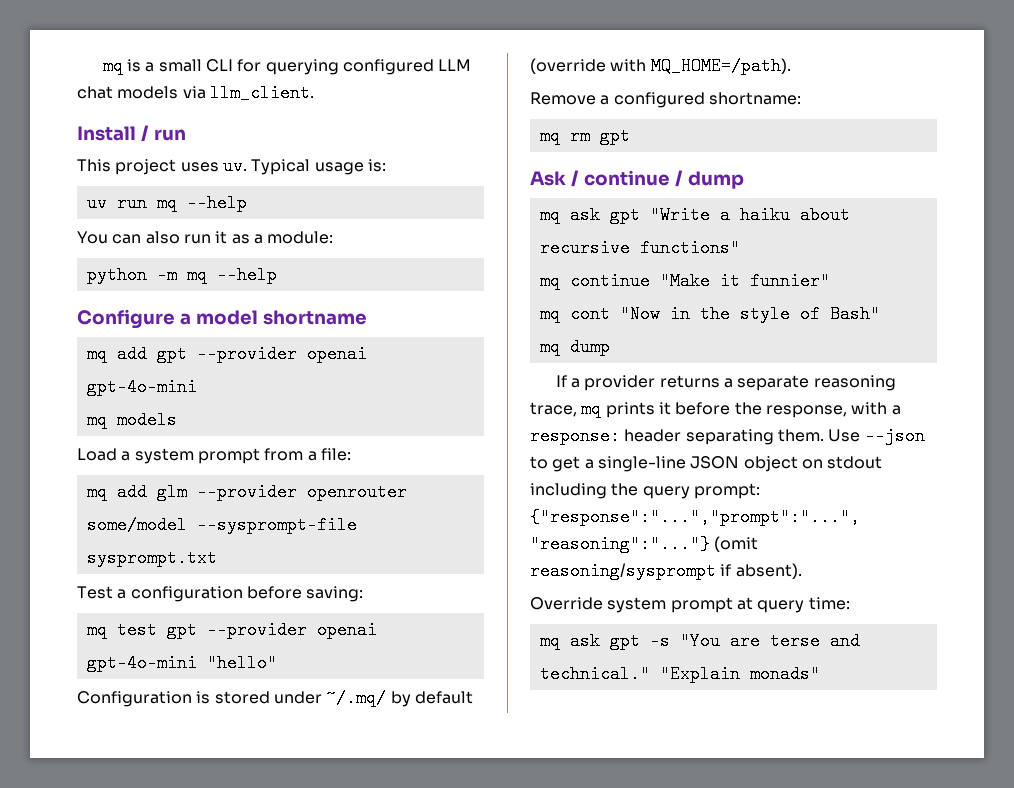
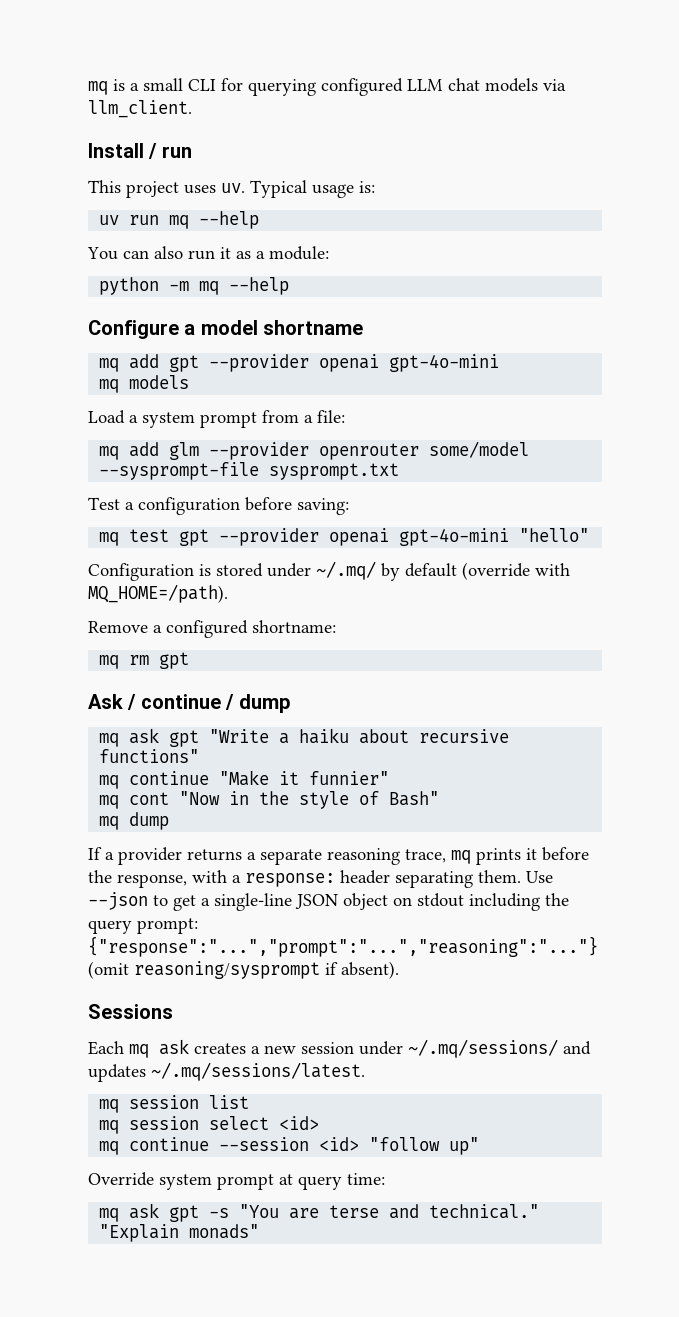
(802, 571) none -> [88,1004,173,1019] [88,1039,591,1058] [88,1062,365,1082] [99,1095,250,1113] [99,1116,320,1134] [99,1137,480,1155] // Sessions // Each mq ask creates a new session under ~/.mq/sessions/ and updates ~/.mq/sessions/latest. // mq session list // mq session select <id> // mq continue --session <id> "follow up"

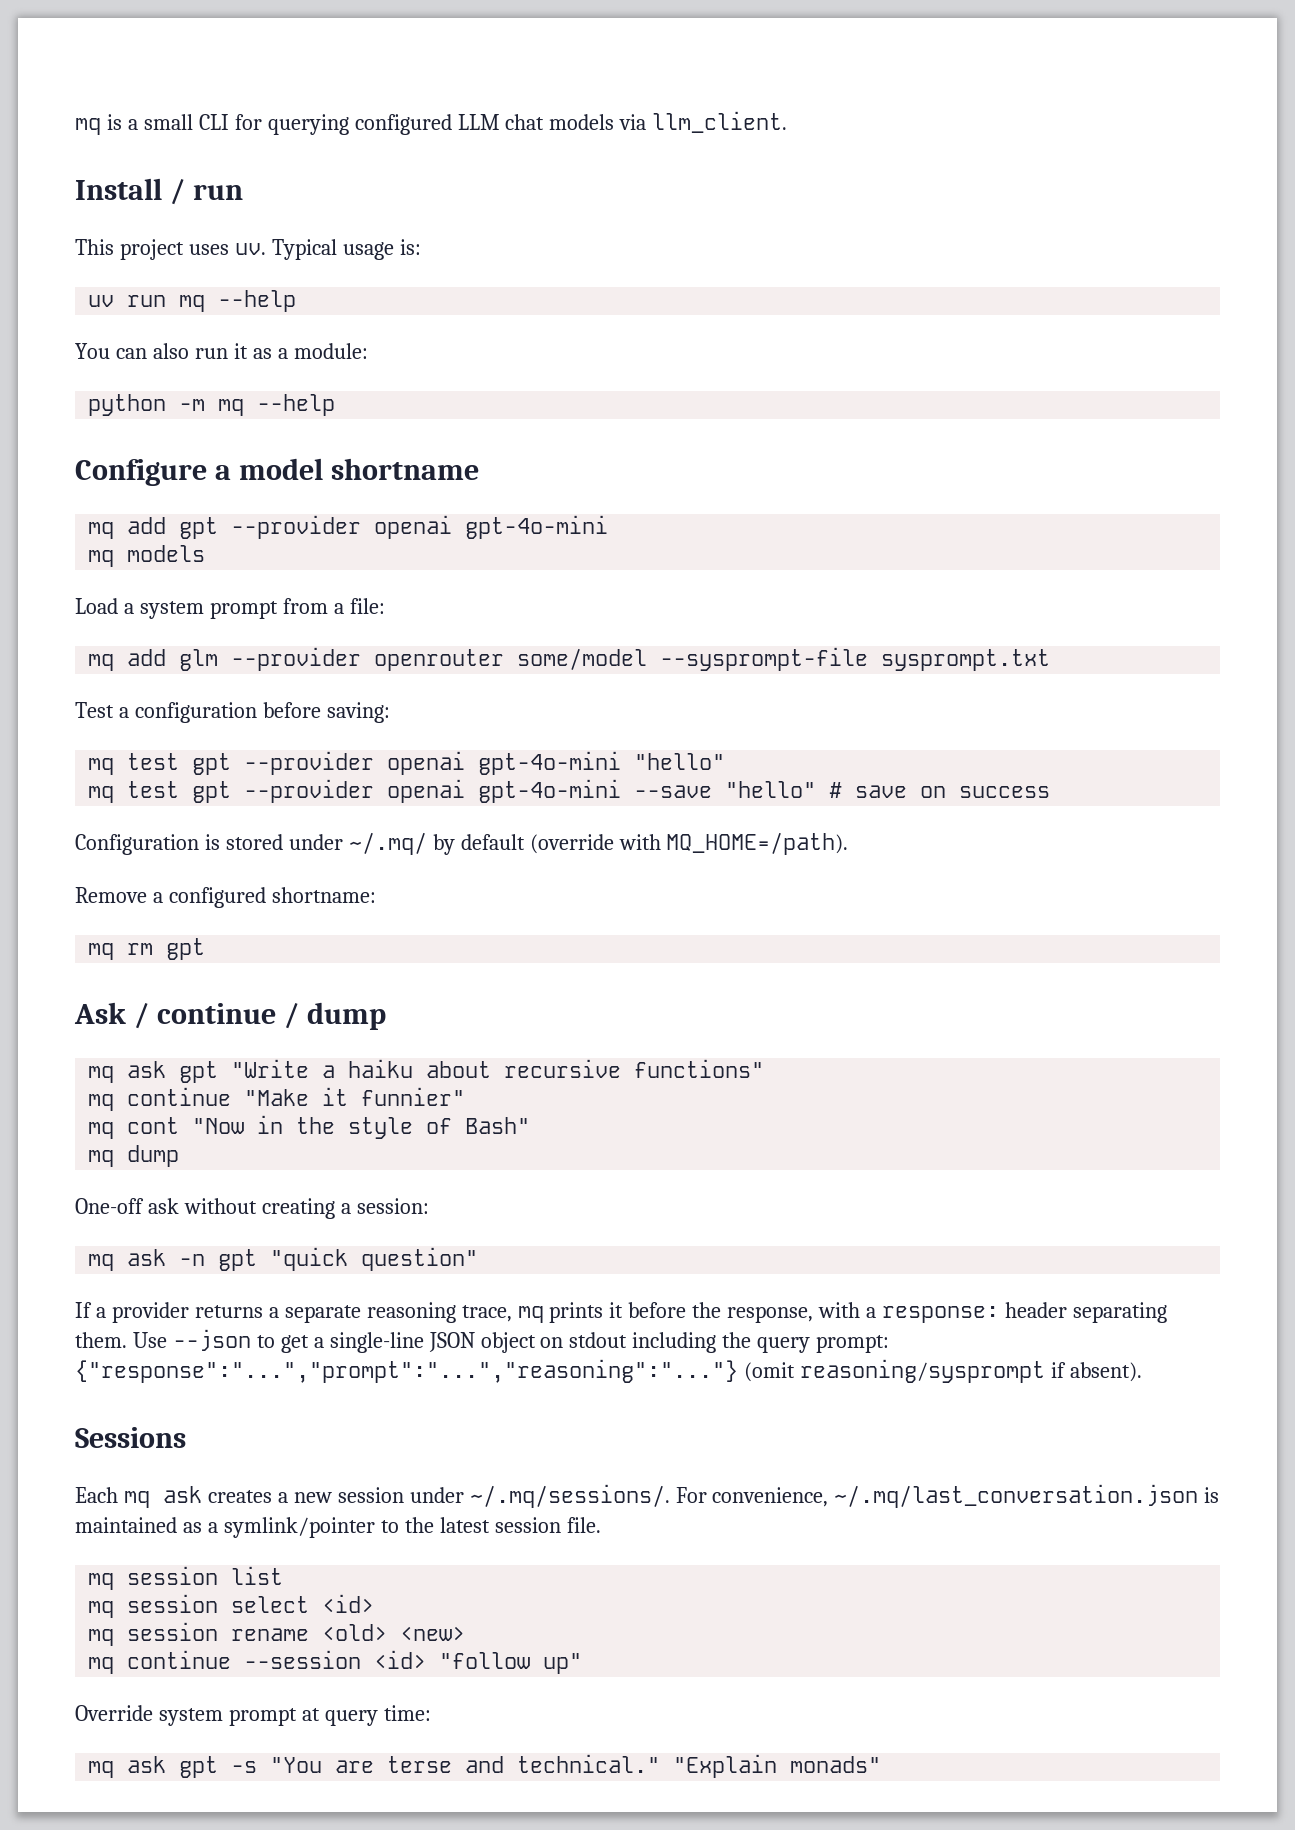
(590, 535) none -> [88,779,1051,803] // mq test gpt --provider openai gpt-4o-mini --save "hello" # save on success
(170, 821) none -> [75,1198,429,1219] [88,1247,479,1271] // One-off ask without creating a session: // mq ask -n gpt "quick question"
[408,1039,591,1058] [88,1062,365,1082] ~/.mq/sessions/ and updates ~/.mq/sessions/latest. -> [469,1484,1220,1508] [75,1517,601,1538] ~/.mq/sessions/. For convenience, ~/.mq/last_conversation.json is maintained as a symlink/pointer to the latest session file.
(320, 1123) none -> [88,1622,466,1646] // mq session rename <old> <new>

